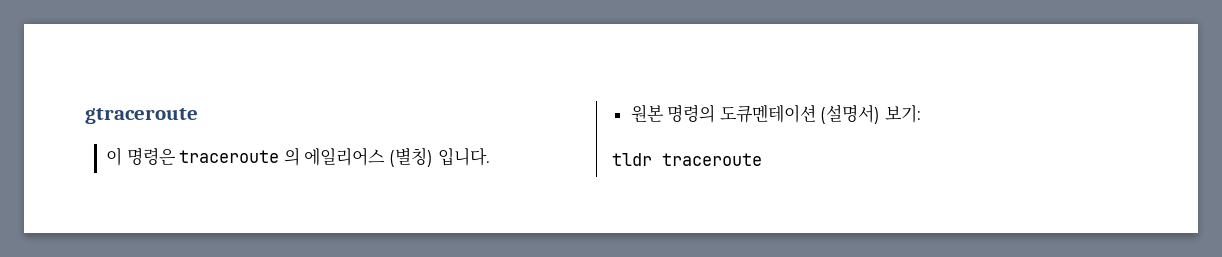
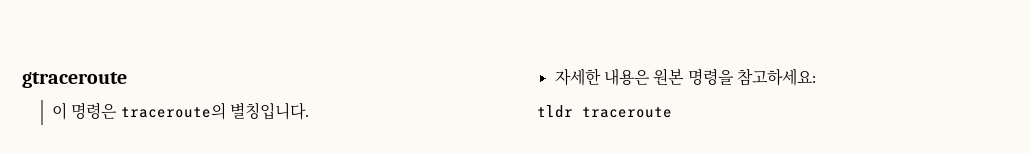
[179,147,490,167] [630,104,922,124] traceroute 의 에일리어스 (별칭) 입니다. // 원본 명령의 도큐멘테이션 (설명서) 보기: -> [120,102,310,120] [554,68,816,86] traceroute의 별칭입니다. // 자세한 내용은 원본 명령을 참고하세요:

